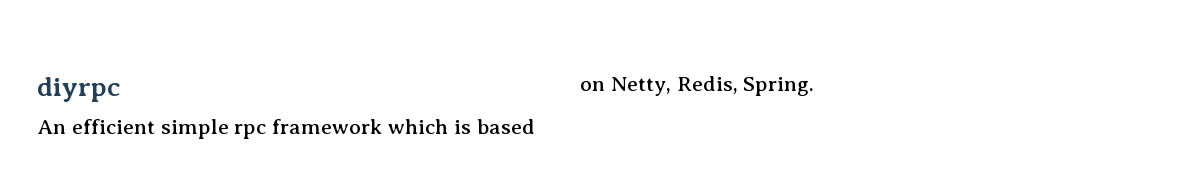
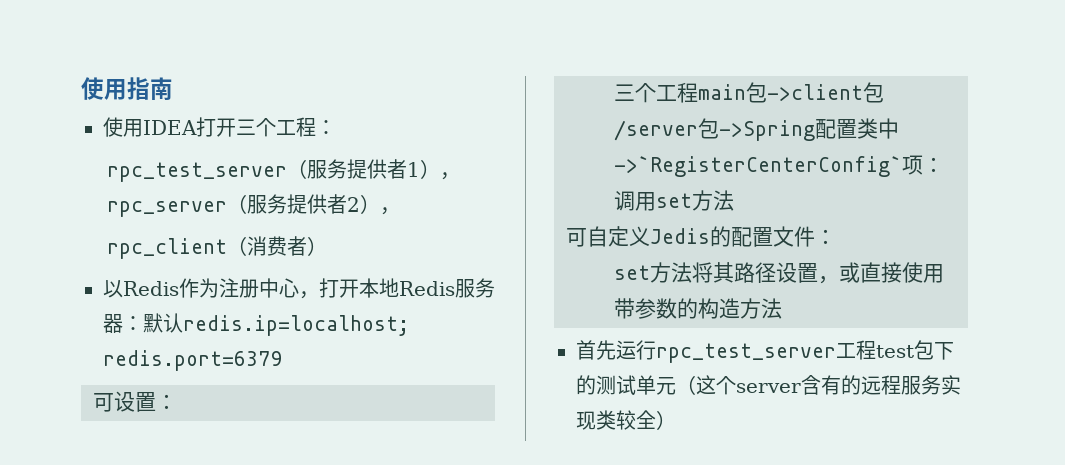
[37,77,121,102] [37,119,535,139] [580,76,815,96] diyrpc // An efficient simple rpc framework which is based on Netty, Redis, Spring. -> [81,77,173,100] [103,117,336,137] [107,159,461,182] [107,194,401,217] [107,236,328,259] [103,278,495,299] [103,313,409,336] [103,350,282,371] [93,391,177,412] [614,82,884,103] [614,118,899,141] [614,155,944,177] [614,190,734,211] [566,226,836,247] [614,262,944,284] [614,298,782,319] [576,340,954,363] [576,375,961,395] [576,410,676,430] 使用指南 // 使用IDEA打开三个工程： // rpc_test_server（服务提供者1），rpc_server（服务提供者2）， // rpc_client（消费者） // 以Redis作为注册中心，打开本地Redis服务器：默认redis.ip=localhost; redis.port=6379 // 可设置： // 三个工程main包->client包/server包->Spring配置类中->`RegisterCenterConfig`项：调用set方法 // 可自定义Jedis的配置文件： // set方法将其路径设置，或直接使用带参数的构造方法 // 首先运行rpc_test_server工程test包下的测试单元（这个server含有的远程服务实现类较全）

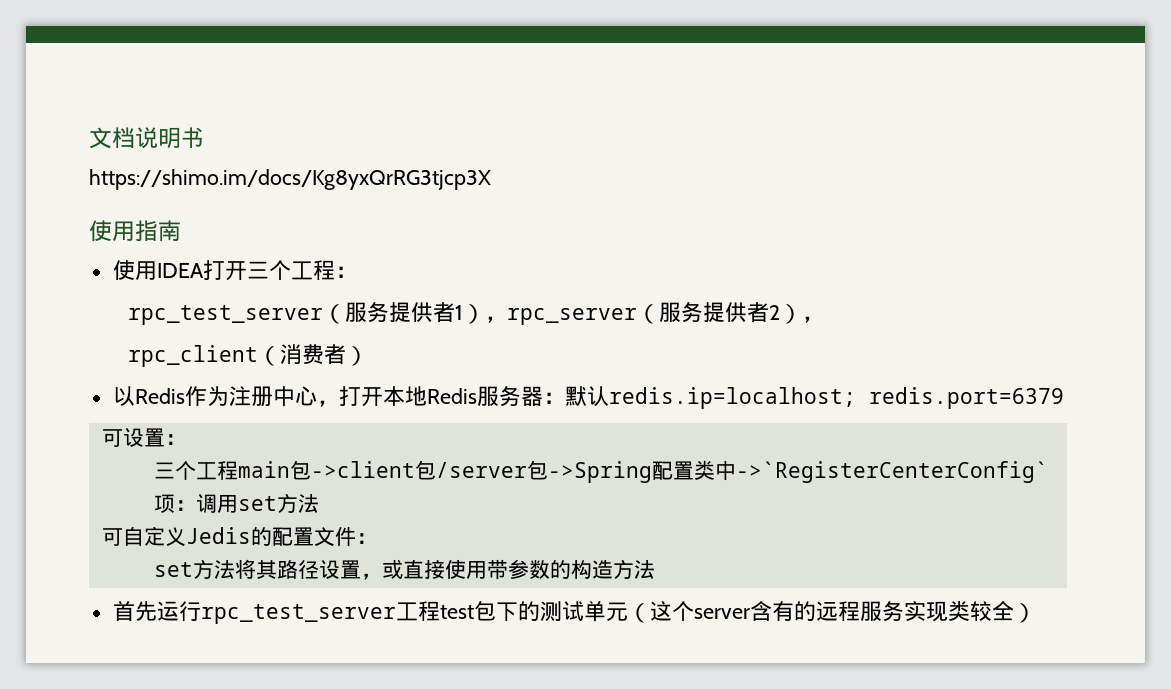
(81, 88) none -> [89,127,204,149] [89,169,491,190] 文档说明书 // https://shimo.im/docs/Kg8yxQrRG3tjcp3X //

